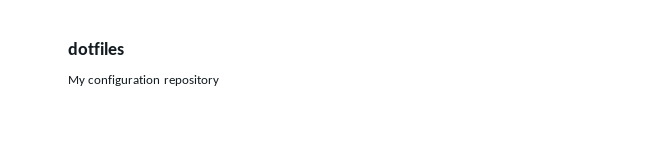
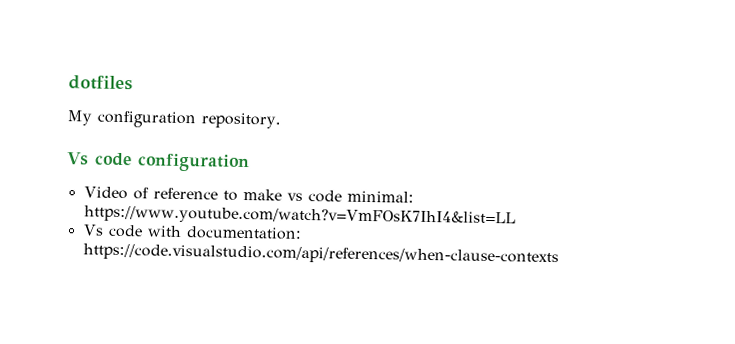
[163,75,219,86] repository -> [201,112,281,129] [67,152,250,173] [83,186,414,203] [83,205,516,228] [82,224,302,240] [82,243,559,267] repository. // Vs code configuration // Video of reference to make vs code minimal: https://www.youtube.com/watch?v=VmFOsK7IhI4&list=LL // Vs code with documentation: https://code.visualstudio.com/api/references/when-clause-contexts

